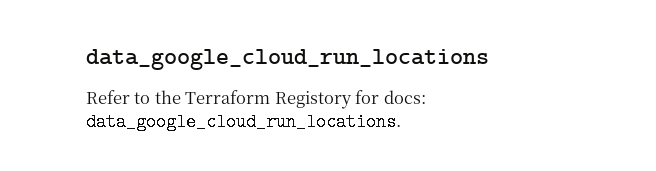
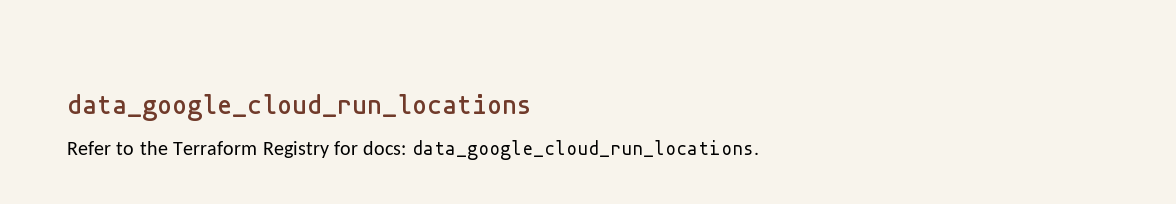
[274,91,352,109] Registory -> [262,141,329,158] Registry

